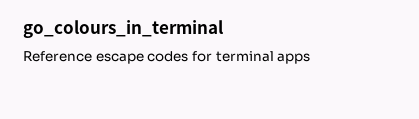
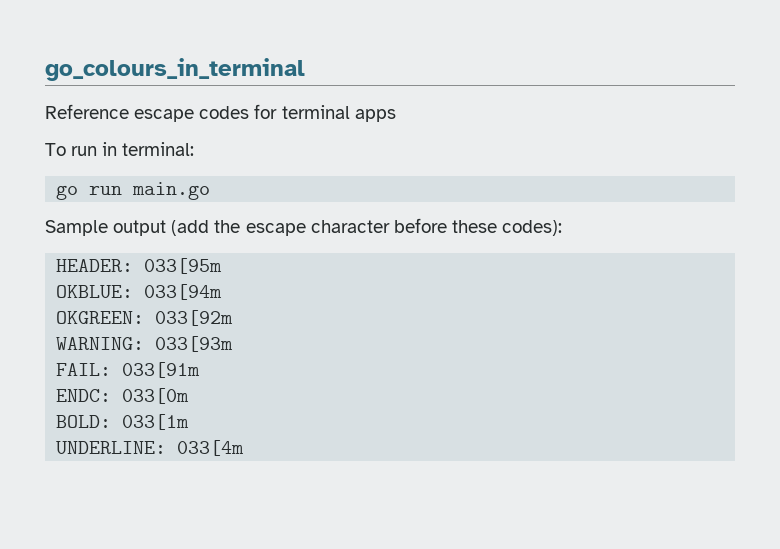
(311, 58) none -> [45,142,195,156] [56,182,211,200] [45,218,563,236] [56,258,223,274] [56,284,223,300] [56,310,234,326] [56,336,234,352] [56,362,201,378] [56,388,190,404] [56,414,190,430] [56,440,245,456] // To run in terminal: // go run main.go // Sample output (add the escape character before these codes): // HEADER: 033[95m // OKBLUE: 033[94m // OKGREEN: 033[92m // WARNING: 033[93m // FAIL: 033[91m // ENDC: 033[0m // BOLD: 033[1m // UNDERLINE: 033[4m

